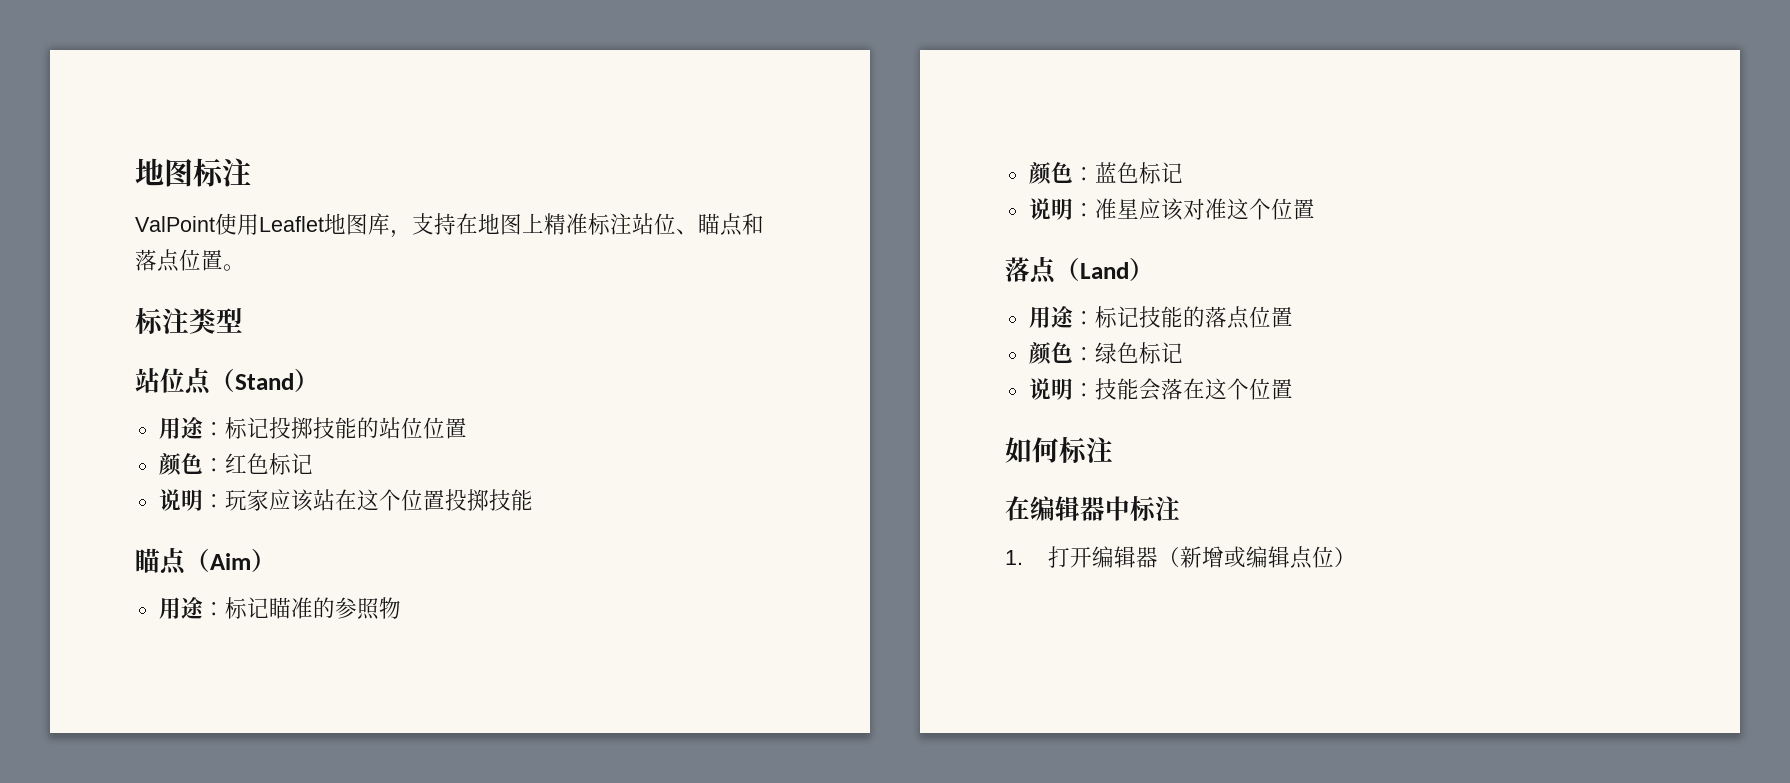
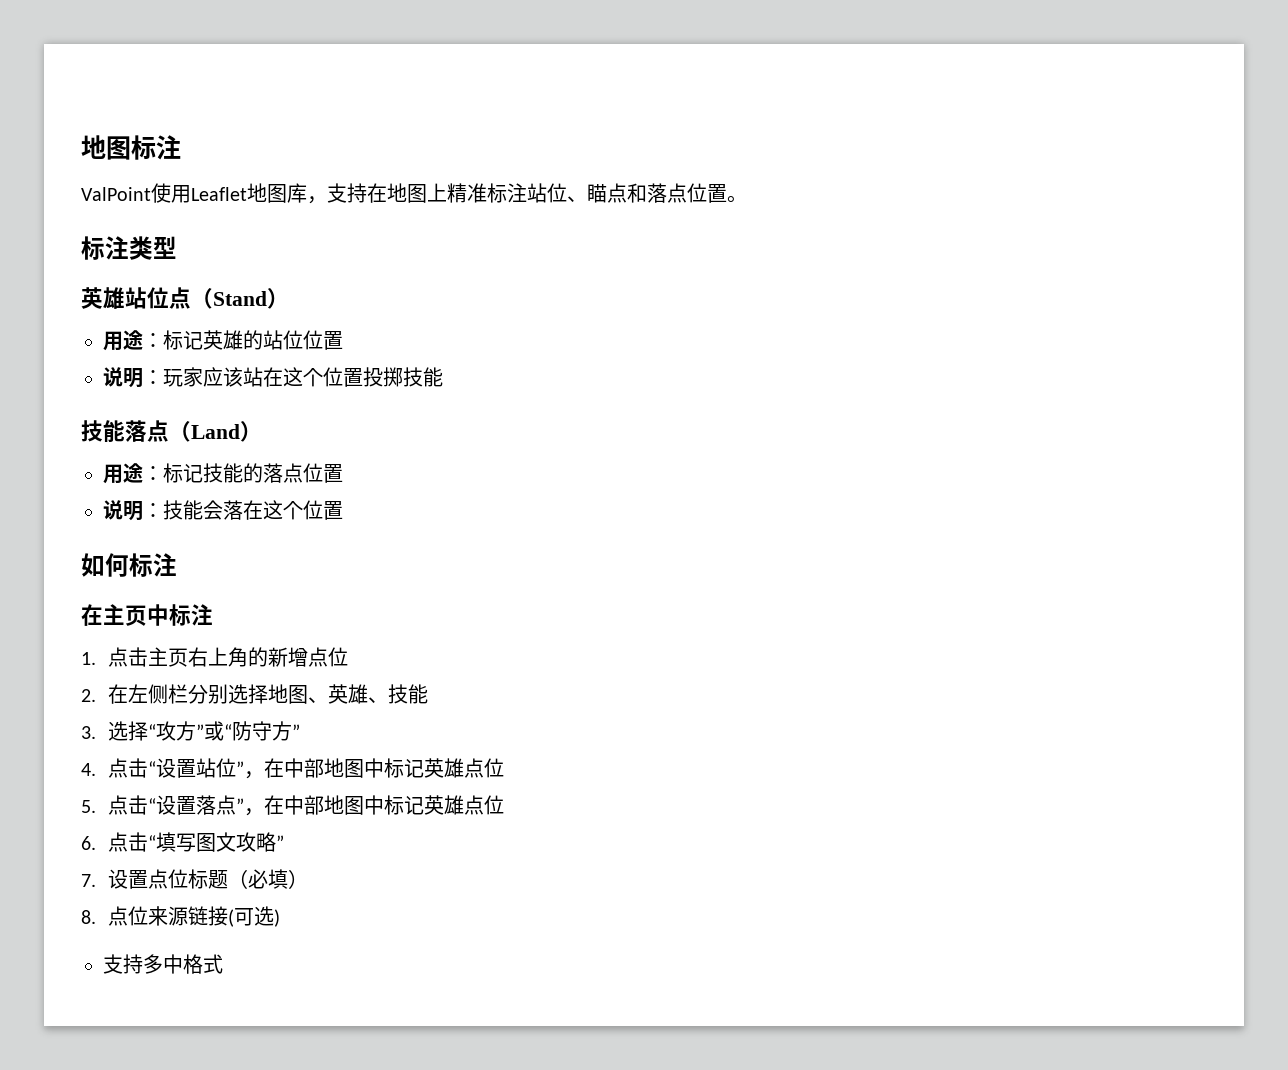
(243, 320) none -> [81,287,125,309] 英雄
[268,417,357,439] 投掷技能 -> [203,330,243,350] 英雄
[158,453,313,476] // 颜色：红色标记 -> (343, 340) none
[135,547,276,575] [158,597,401,620] [1028,162,1183,185] [1028,198,1315,221] 瞄点（Aim） // 用途：标记瞄准的参照物 // 颜色：蓝色标记 // 说明：准星应该对准这个位置 // -> [81,420,125,442] 技能
[1028,342,1183,365] // 颜色：绿色标记 -> (343, 473) none
[1030,496,1105,521] 编辑器 -> [103,604,147,626] 主页
[1047,546,1356,569] 打开编辑器（新增或编辑点位） -> [108,647,349,667] [81,684,429,704] [81,721,301,741] [81,758,505,779] [81,795,505,816] [81,832,285,852] [81,869,309,889] [81,906,281,927] [103,954,223,974] 点击主页右上角的新增点位 // 2.在左侧栏分别选择地图、英雄、技能 // 3.选择“攻方”或“防守方” // 4.点击“设置站位”，在中部地图中标记英雄点位 // 5.点击“设置落点”，在中部地图中标记英雄点位 // 6.点击“填写图文攻略” // 7.设置点位标题（必填） // 8.点位来源链接(可选) // 支持多中格式

